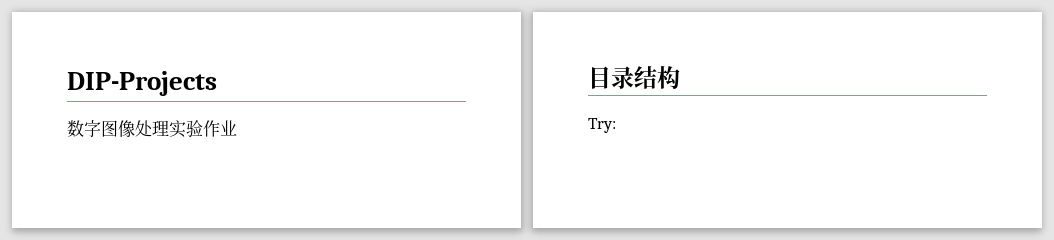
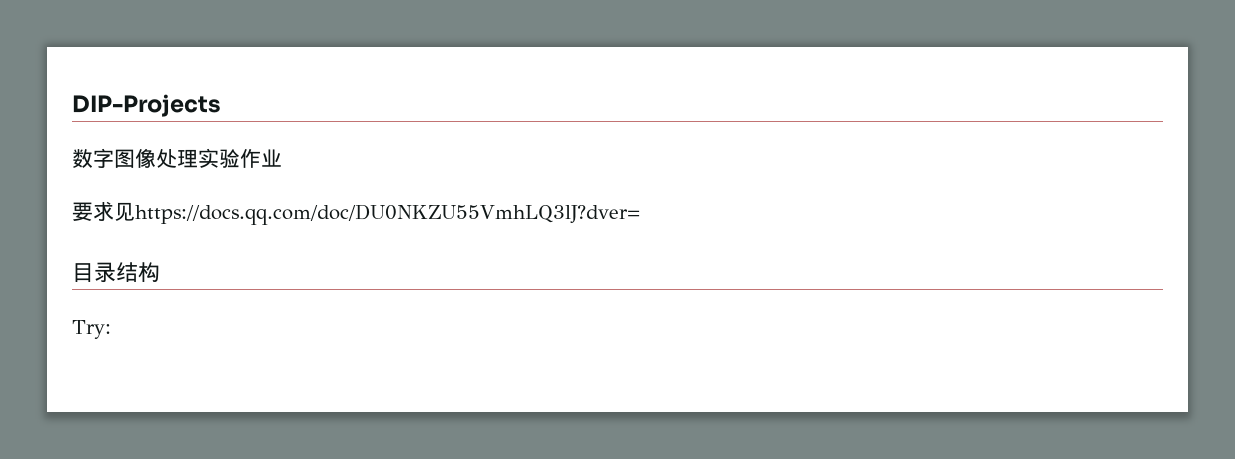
(237, 128) none -> [72,201,640,225] // 要求见https://docs.qq.com/doc/DU0NKZU55VmhLQ3lJ?dver=

